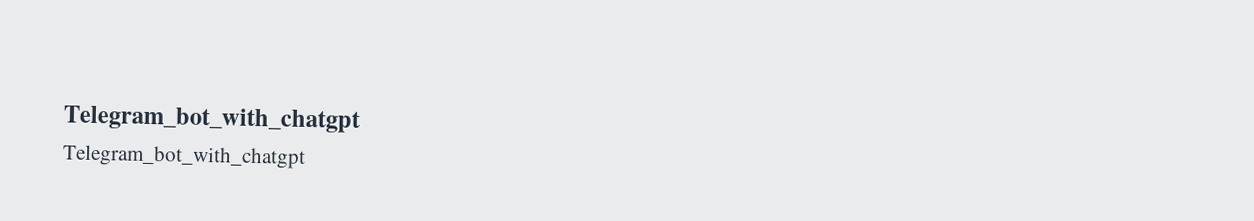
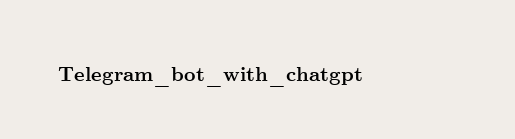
[63,105,361,133] [62,144,306,169] Telegram_bot_with_chatgpt // Telegram_bot_with_chatgpt -> [58,67,363,87] Telegram_bot_with_chatgpt

